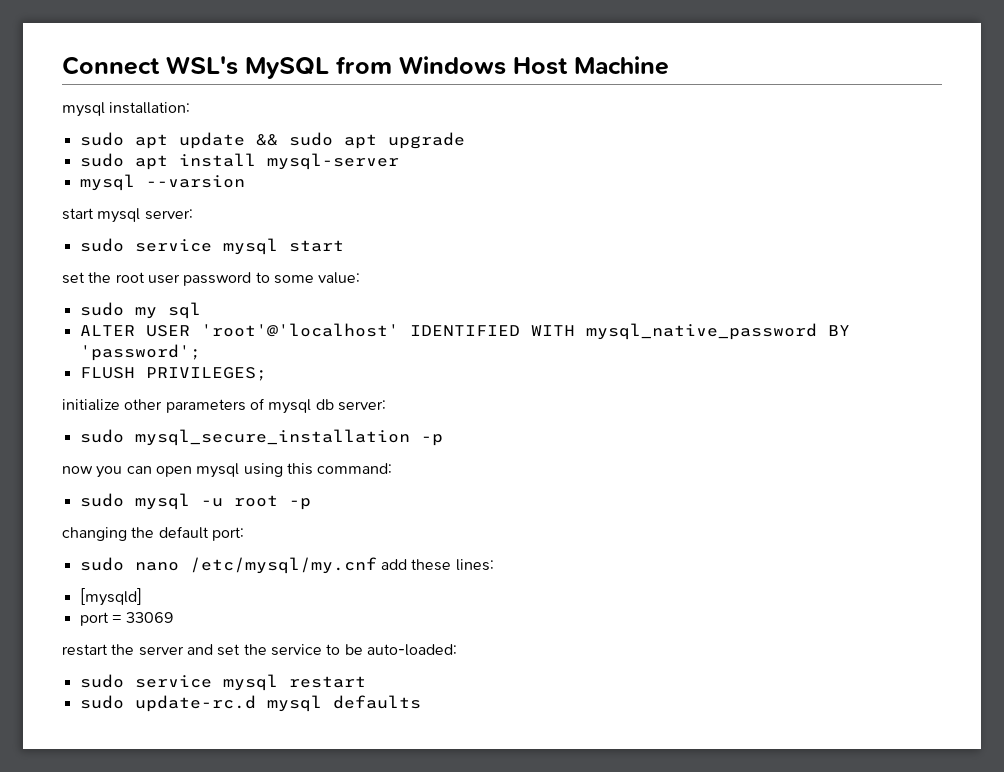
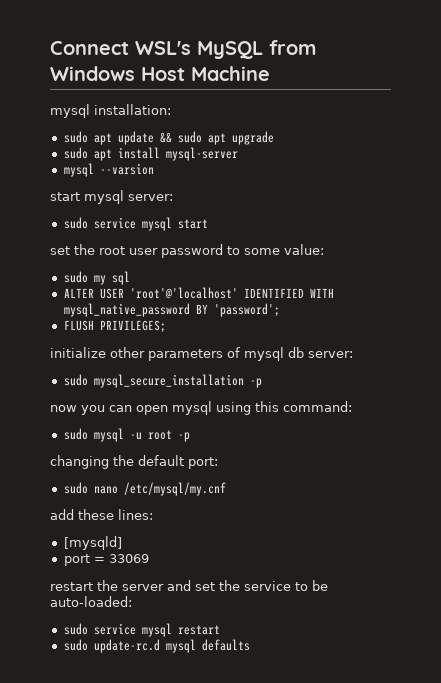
(377, 565) none -> (226, 489) //

